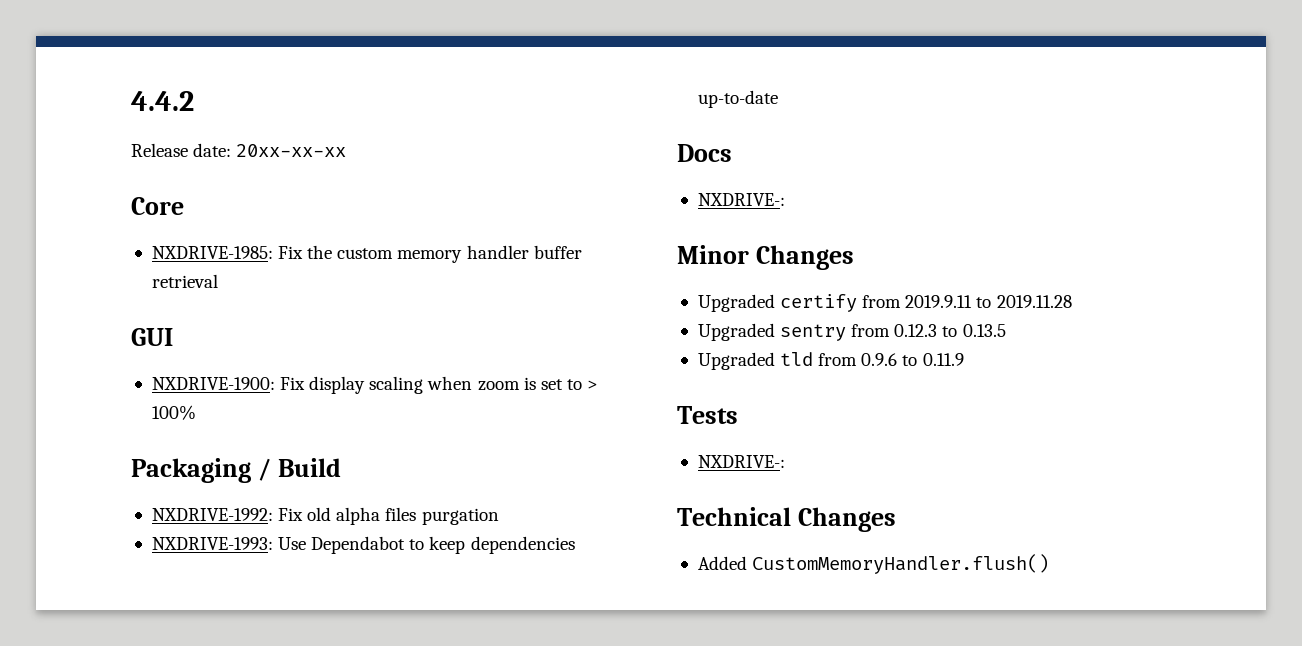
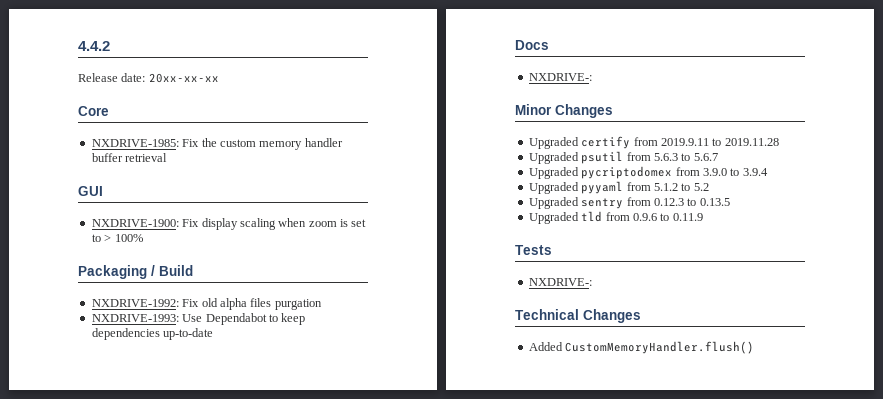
(1072, 301) none -> [528,151,718,164] [528,166,768,179] [528,181,709,194] // Upgraded psutil from 5.6.3 to 5.6.7 // Upgraded pycriptodomex from 3.9.0 to 3.9.4 // Upgraded pyyaml from 5.1.2 to 5.2

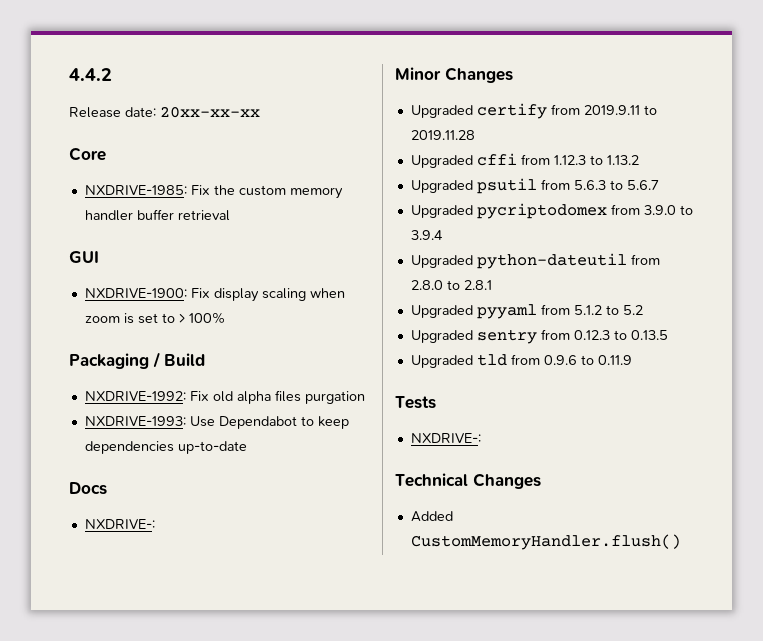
(779, 142) none -> [410,153,639,168] // Upgraded cffi from 1.12.3 to 1.13.2
(768, 172) none -> [410,253,660,269] [410,280,492,290] // Upgraded python-dateutil from 2.8.0 to 2.8.1

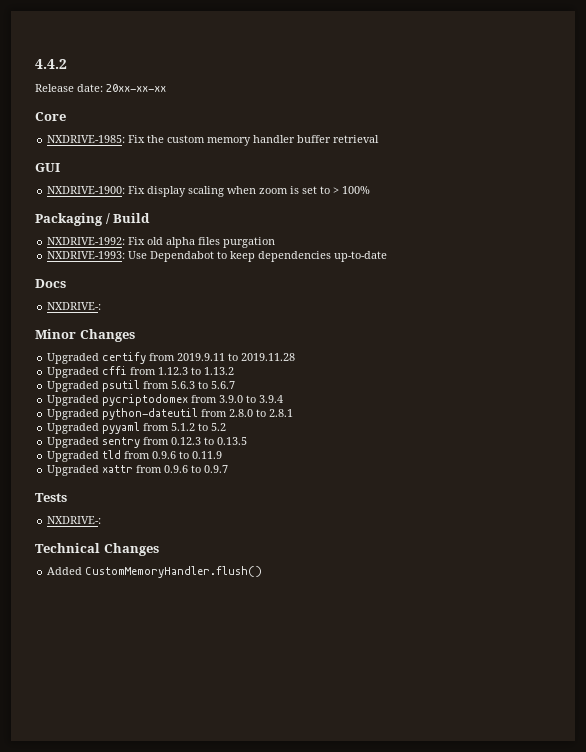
(632, 360) none -> [47,465,229,476] // Upgraded xattr from 0.9.6 to 0.9.7

